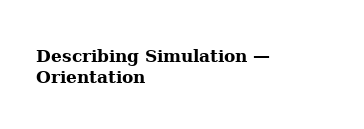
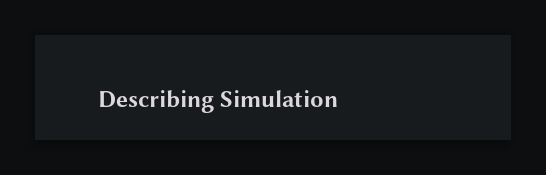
[253,56,270,62] [36,71,145,83] — Orientation -> (339, 98) none

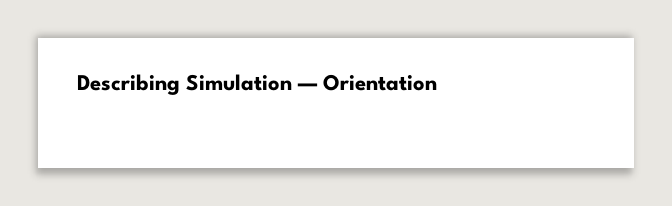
(339, 98) none -> [297,74,438,91] — Orientation

